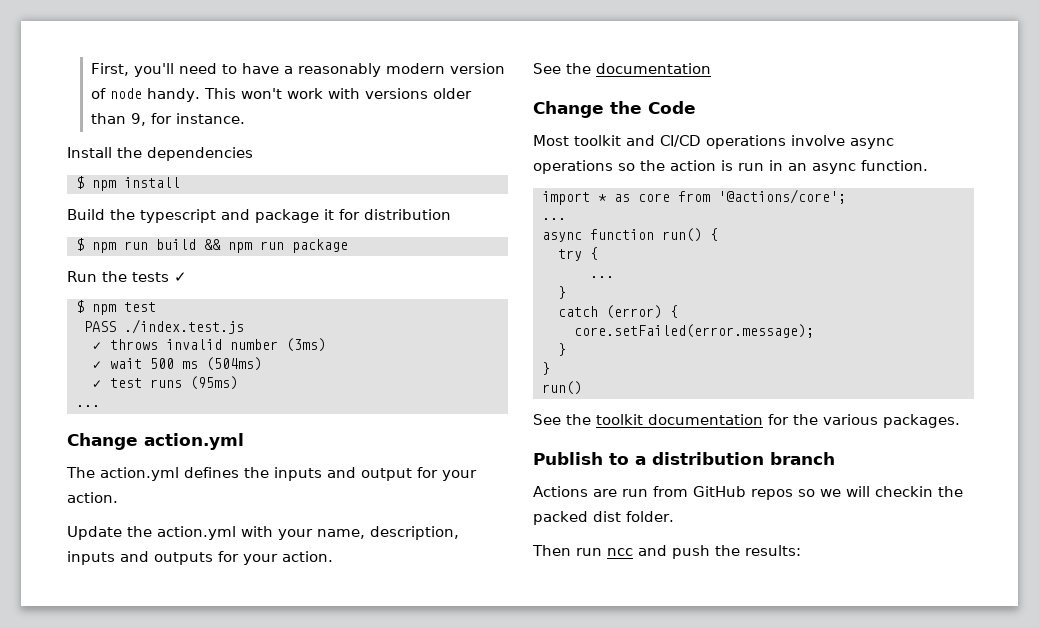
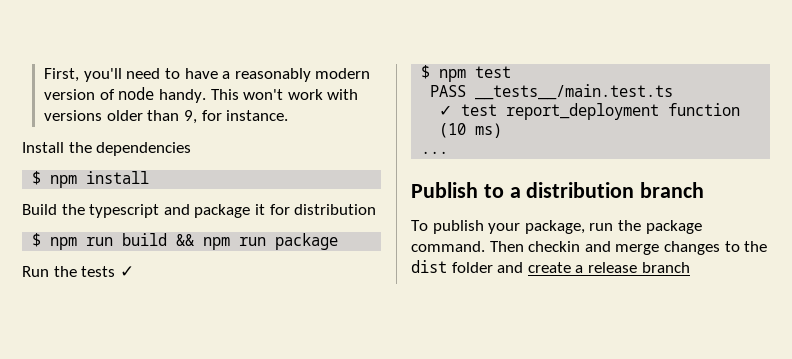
[123,319,244,334] [91,338,326,352] [91,357,262,371] [91,376,238,390] [75,405,100,407] [67,433,244,450] [66,467,477,481] [67,492,118,503] [67,526,459,540] [67,551,333,565] [533,63,711,74] [533,101,696,118] [533,135,894,149] [533,160,928,174] [541,189,846,205] [541,218,566,220] [541,228,718,242] [557,247,598,261] [589,276,614,278] [557,286,566,299] [557,305,678,319] [573,324,814,338] [557,343,566,356] [541,362,550,375] [541,381,582,395] [533,414,960,428] ./index.test.js // ✓ throws invalid number (3ms) // ✓ wait 500 ms (504ms) // ✓ test runs (95ms) // ... // Change action.yml // The action.yml defines the inputs and output for your action. // Update the action.yml with your name, description, inputs and outputs for your action. // See the documentation // Change the Code // Most toolkit and CI/CD operations involve async operations so the action is run in an async function. // import * as core from '@actions/core'; // ... // async function run() { // try { // ... // } // catch (error) { // core.setFailed(error.message); // } // } // run() // See the toolkit documentation for the various packages. -> [475,84,674,100] [439,103,741,120] [439,123,503,138] [421,151,449,154] __tests__/main.test.ts // ✓ test report_deployment function (10 ms) // ...
[533,486,963,500] [533,511,674,525] [532,545,801,559] Actions are run from GitHub repos so we will checkin the packed dist folder. // Then run ncc and push the results: -> [411,220,702,234] [411,241,768,255] [411,260,690,273] To publish your package, run the package command. Then checkin and merge changes to the dist folder and create a release branch

